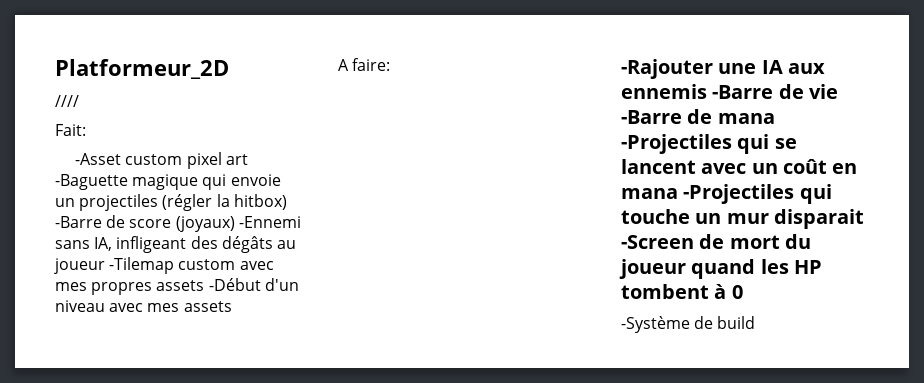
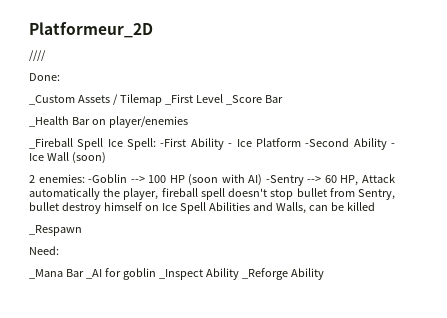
[55,124,86,136] [75,152,248,169] [55,174,281,190] [55,194,287,211] [55,215,301,232] [55,236,296,253] [54,257,274,274] [55,278,299,295] [55,300,232,312] [338,58,391,71] [621,59,825,79] [621,84,838,99] [621,109,775,124] [621,134,797,154] [621,159,858,174] [621,184,832,204] [621,209,864,229] [621,234,811,249] [619,259,822,279] [621,284,743,299] [621,316,756,333] Fait: // -Asset custom pixel art -Baguette magique qui envoie un projectiles (régler la hitbox) -Barre de score (joyaux) -Ennemi sans IA, infligeant des dégâts au joueur -Tilemap custom avec mes propres assets -Début d'un niveau avec mes assets // A faire: // -Rajouter une IA aux ennemis -Barre de vie -Barre de mana -Projectiles qui se lancent avec un coût en mana -Projectiles qui touche un mur disparait -Screen de mort du joueur quand les HP tombent à 0 // -Système de build -> [29,73,60,81] [29,94,283,106] [29,116,188,128] [29,138,396,150] [29,152,106,164] [29,174,396,186] [29,188,396,200] [29,202,375,214] [29,225,82,236] [29,246,59,255] [29,268,324,280] Done: // _Custom Assets / Tilemap _First Level _Score Bar // _Health Bar on player/enemies // _Fireball Spell Ice Spell: -First Ability - Ice Platform -Second Ability - Ice Wall (soon) // 2 enemies: -Goblin --> 100 HP (soon with AI) -Sentry --> 60 HP, Attack automatically the player, fireball spell doesn't stop bullet from Sentry, bullet destroy himself on Ice Spell Abilities and Walls, can be killed // _Respawn // Need: // _Mana Bar _AI for goblin _Inspect Ability _Reforge Ability

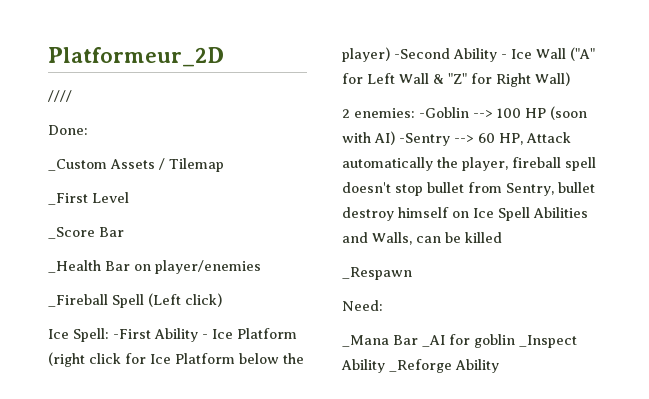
(162, 100) none -> (224, 165) //
(223, 98) none -> (129, 197) //
(104, 144) none -> [148,293,222,307] (Left click) //
(301, 142) none -> [48,352,304,367] [342,47,390,62] (right click for Ice Platform below the player)
[71,152,106,164] (soon) -> [570,47,595,61] [342,72,570,87] ("A" for Left Wall & "Z" for Right Wall)

